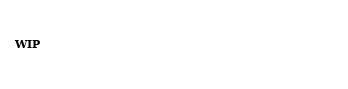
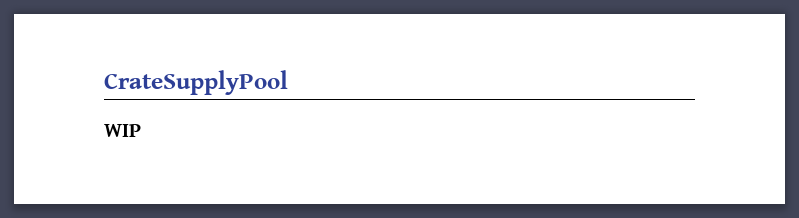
(14, 44) none -> [104,70,288,95] CrateSupplyPool //

